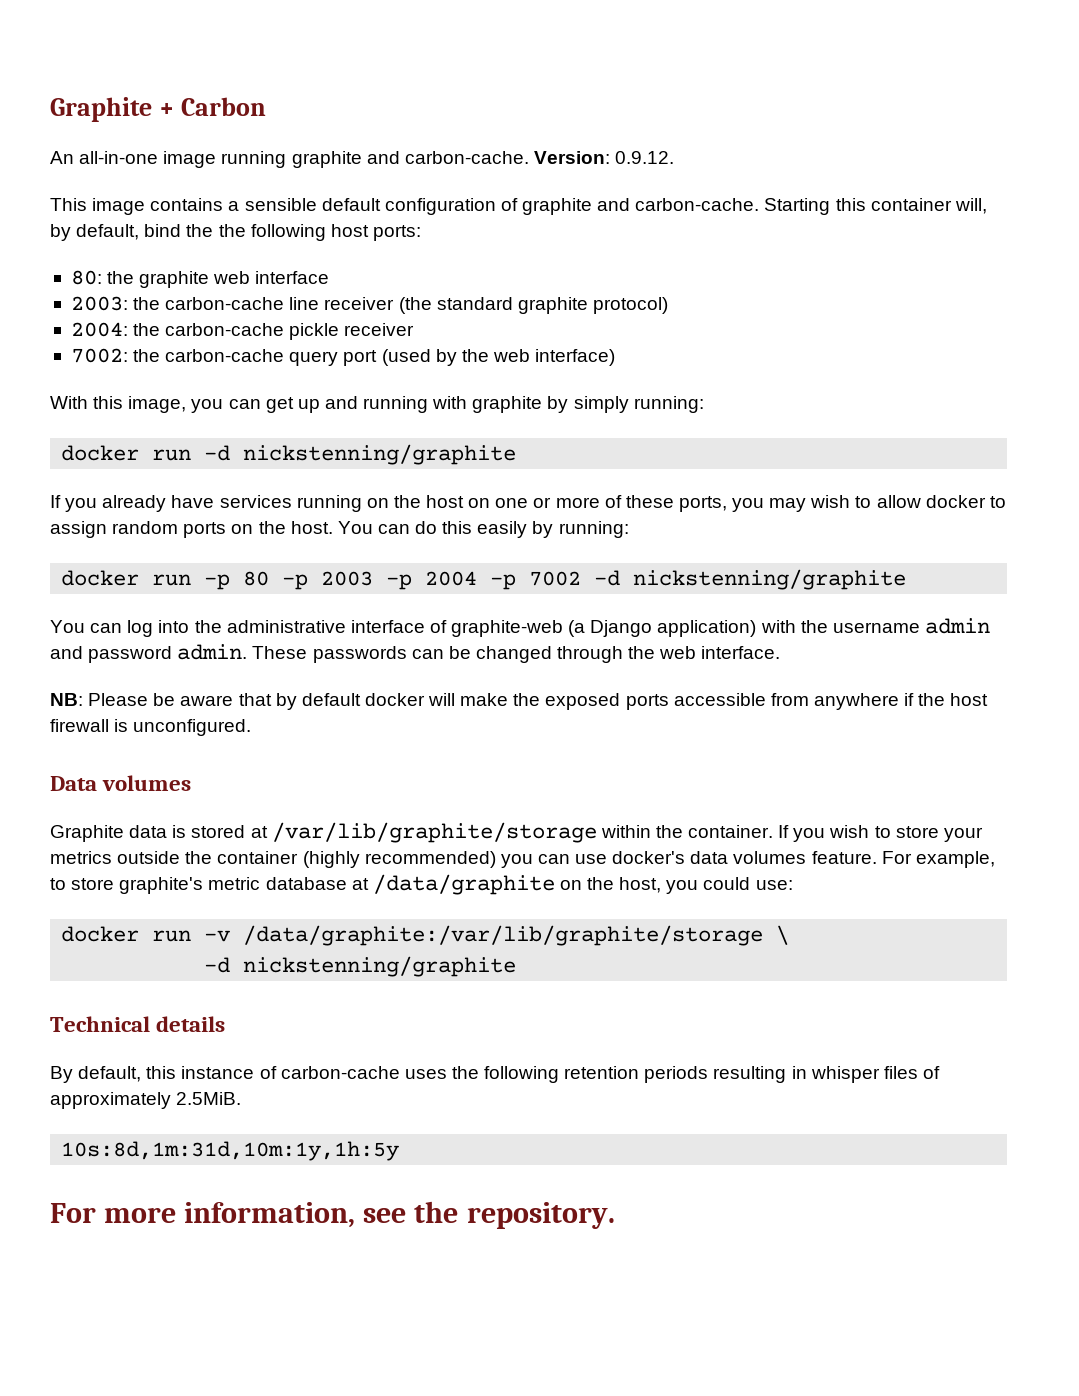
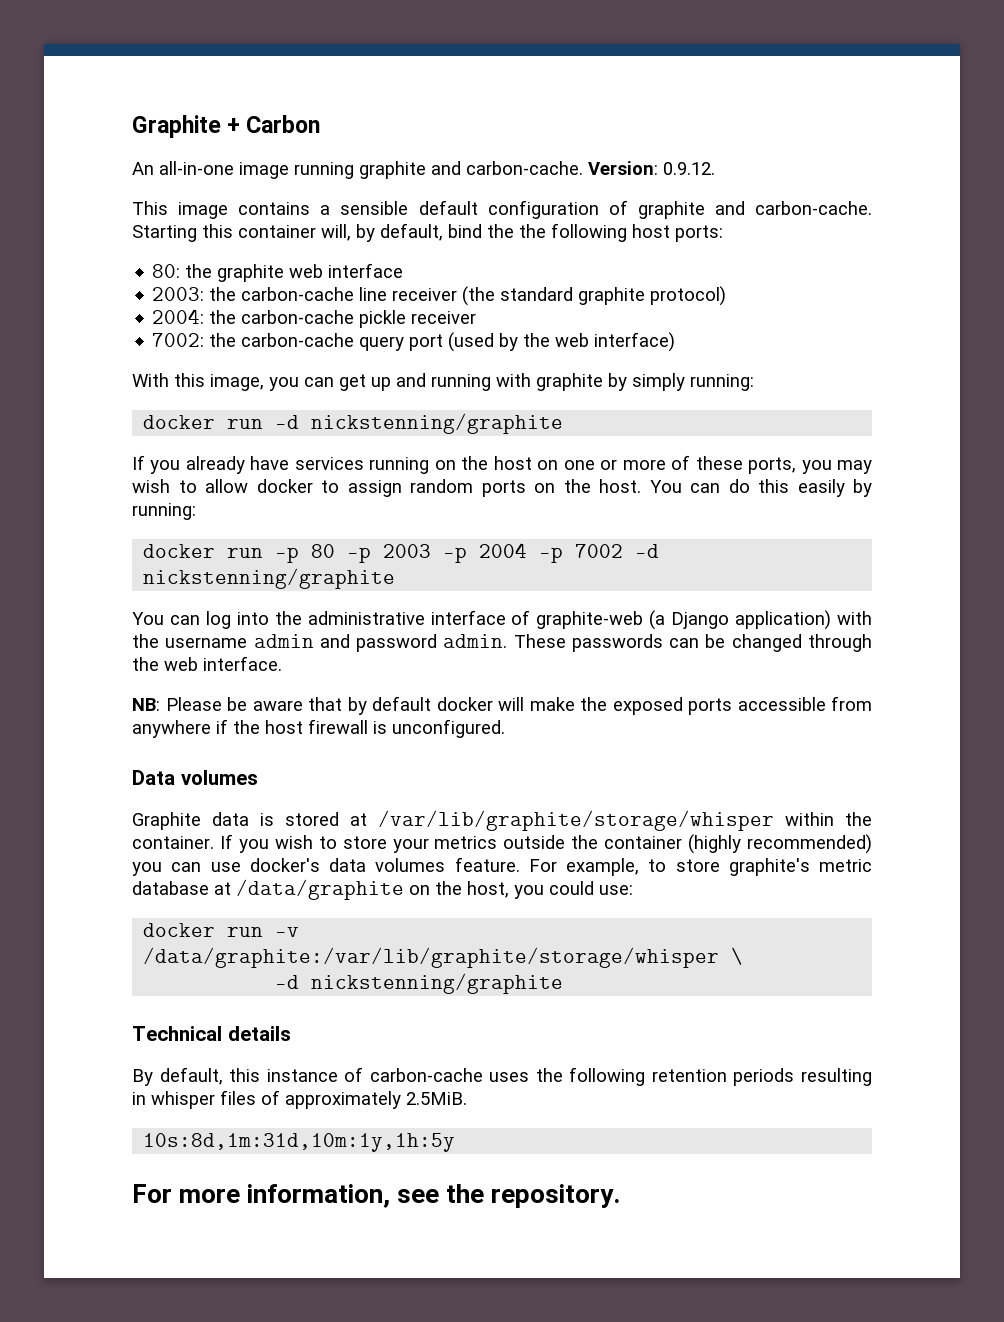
[271,822,597,843] /var/lib/graphite/storage -> [378,810,774,831] /var/lib/graphite/storage/whisper
[243,925,764,946] /data/graphite:/var/lib/graphite/storage -> [143,947,720,968] /data/graphite:/var/lib/graphite/storage/whisper

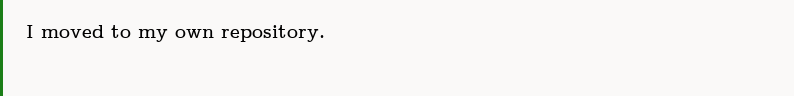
[132,115,321,138] [132,161,715,179] [132,200,873,219] [132,223,723,242] [152,263,404,282] [152,286,727,306] [152,309,477,328] [152,332,676,352] [132,373,754,391] [143,413,564,434] [132,455,873,474] [132,479,872,497] [132,503,196,520] [143,543,660,563] [143,568,396,589] [132,610,872,630] [132,634,872,652] [132,656,282,671] [132,696,872,715] [132,719,505,738] [132,770,258,785] [132,810,872,831] [132,834,872,854] [132,857,872,876] [132,879,633,900] [143,923,300,937] [143,947,744,968] [275,973,564,994] [132,1026,291,1041] [132,1067,872,1086] [132,1090,467,1109] [143,1133,456,1152] [132,1184,485,1208] Graphite + Carbon // An all-in-one image running graphite and carbon-cache. Version: 0.9.12. // This image contains a sensible default configuration of graphite and carbon-cache. Starting this container will, by default, bind the the following host ports: // 80: the graphite web interface // 2003: the carbon-cache line receiver (the standard graphite protocol) // 2004: the carbon-cache pickle receiver // 7002: the carbon-cache query port (used by the web interface) // With this image, you can get up and running with graphite by simply running: // docker run -d nickstenning/graphite // If you already have services running on the host on one or more of these ports, you may wish to allow docker to assign random ports on the host. You can do this easily by running: // docker run -p 80 -p 2003 -p 2004 -p 7002 -d nickstenning/graphite // You can log into the administrative interface of graphite-web (a Django application) with the username admin and password admin. These passwords can be changed through the web interface. // NB: Please be aware that by default docker will make the exposed ports accessible from anywhere if the host firewall is unconfigured. // Data volumes // Graphite data is stored at /var/lib/graphite/storage/whisper within the container. If you wish to store your metrics outside the container (highly recommended) you can use docker's data volumes feature. For example, to store graphite's metric database at /data/graphite on the host, you could use: // docker run -v /data/graphite:/var/lib/graphite/storage/whisper \ // -d nickstenning/graphite // Technical details // By default, this instance of carbon-cache uses the following retention periods resulting in whisper files of approximately 2.5MiB. // 10s:8d,1m:31d,10m:1y,1h:5y // For more information, see the -> [26,25,214,42] I moved to my own

